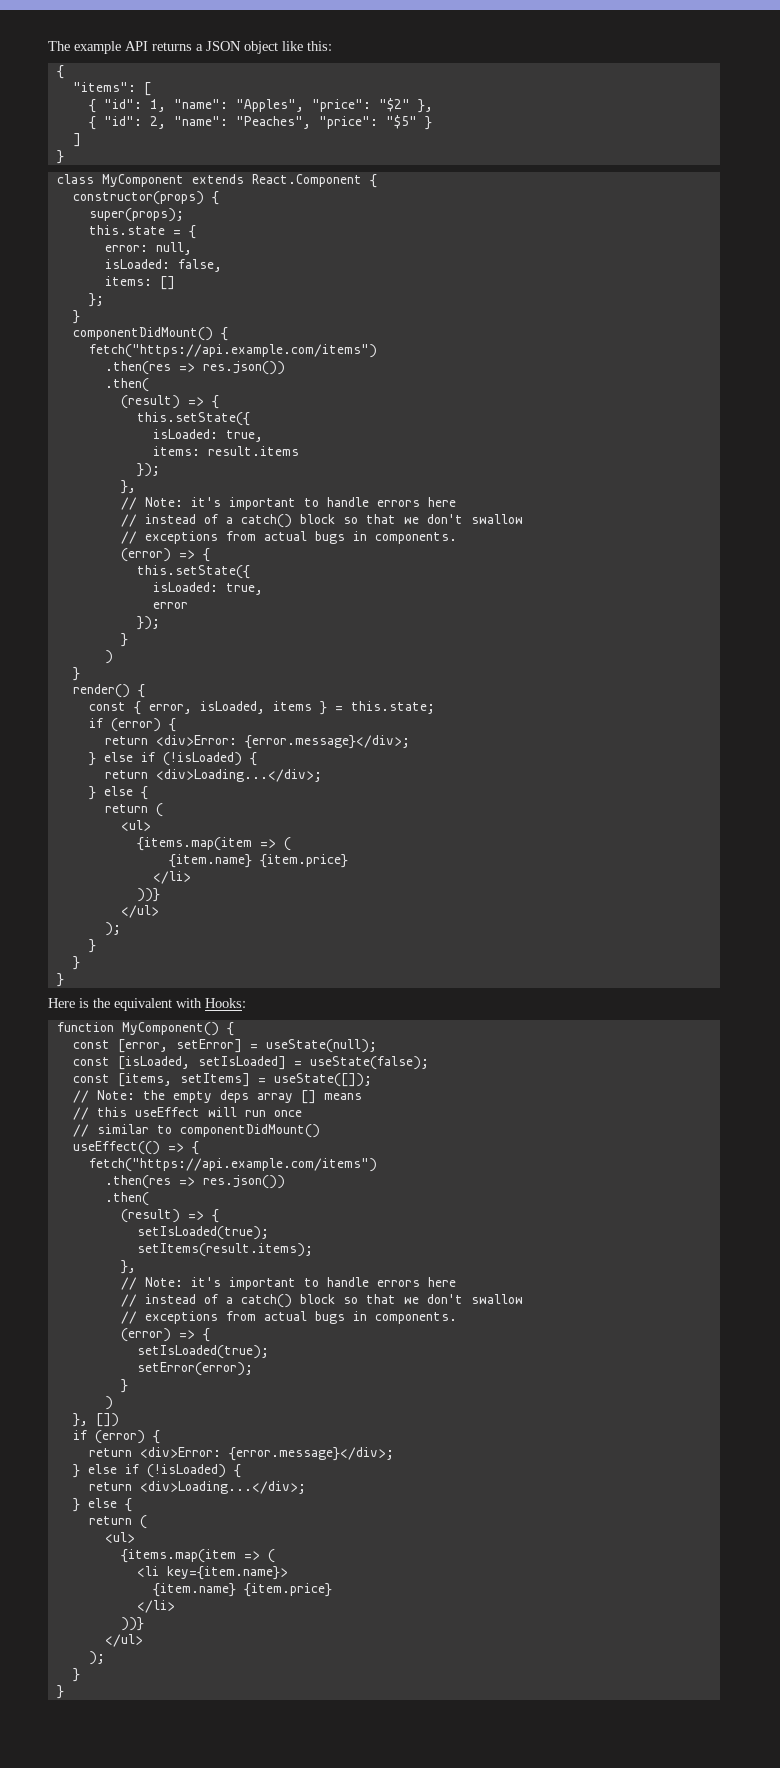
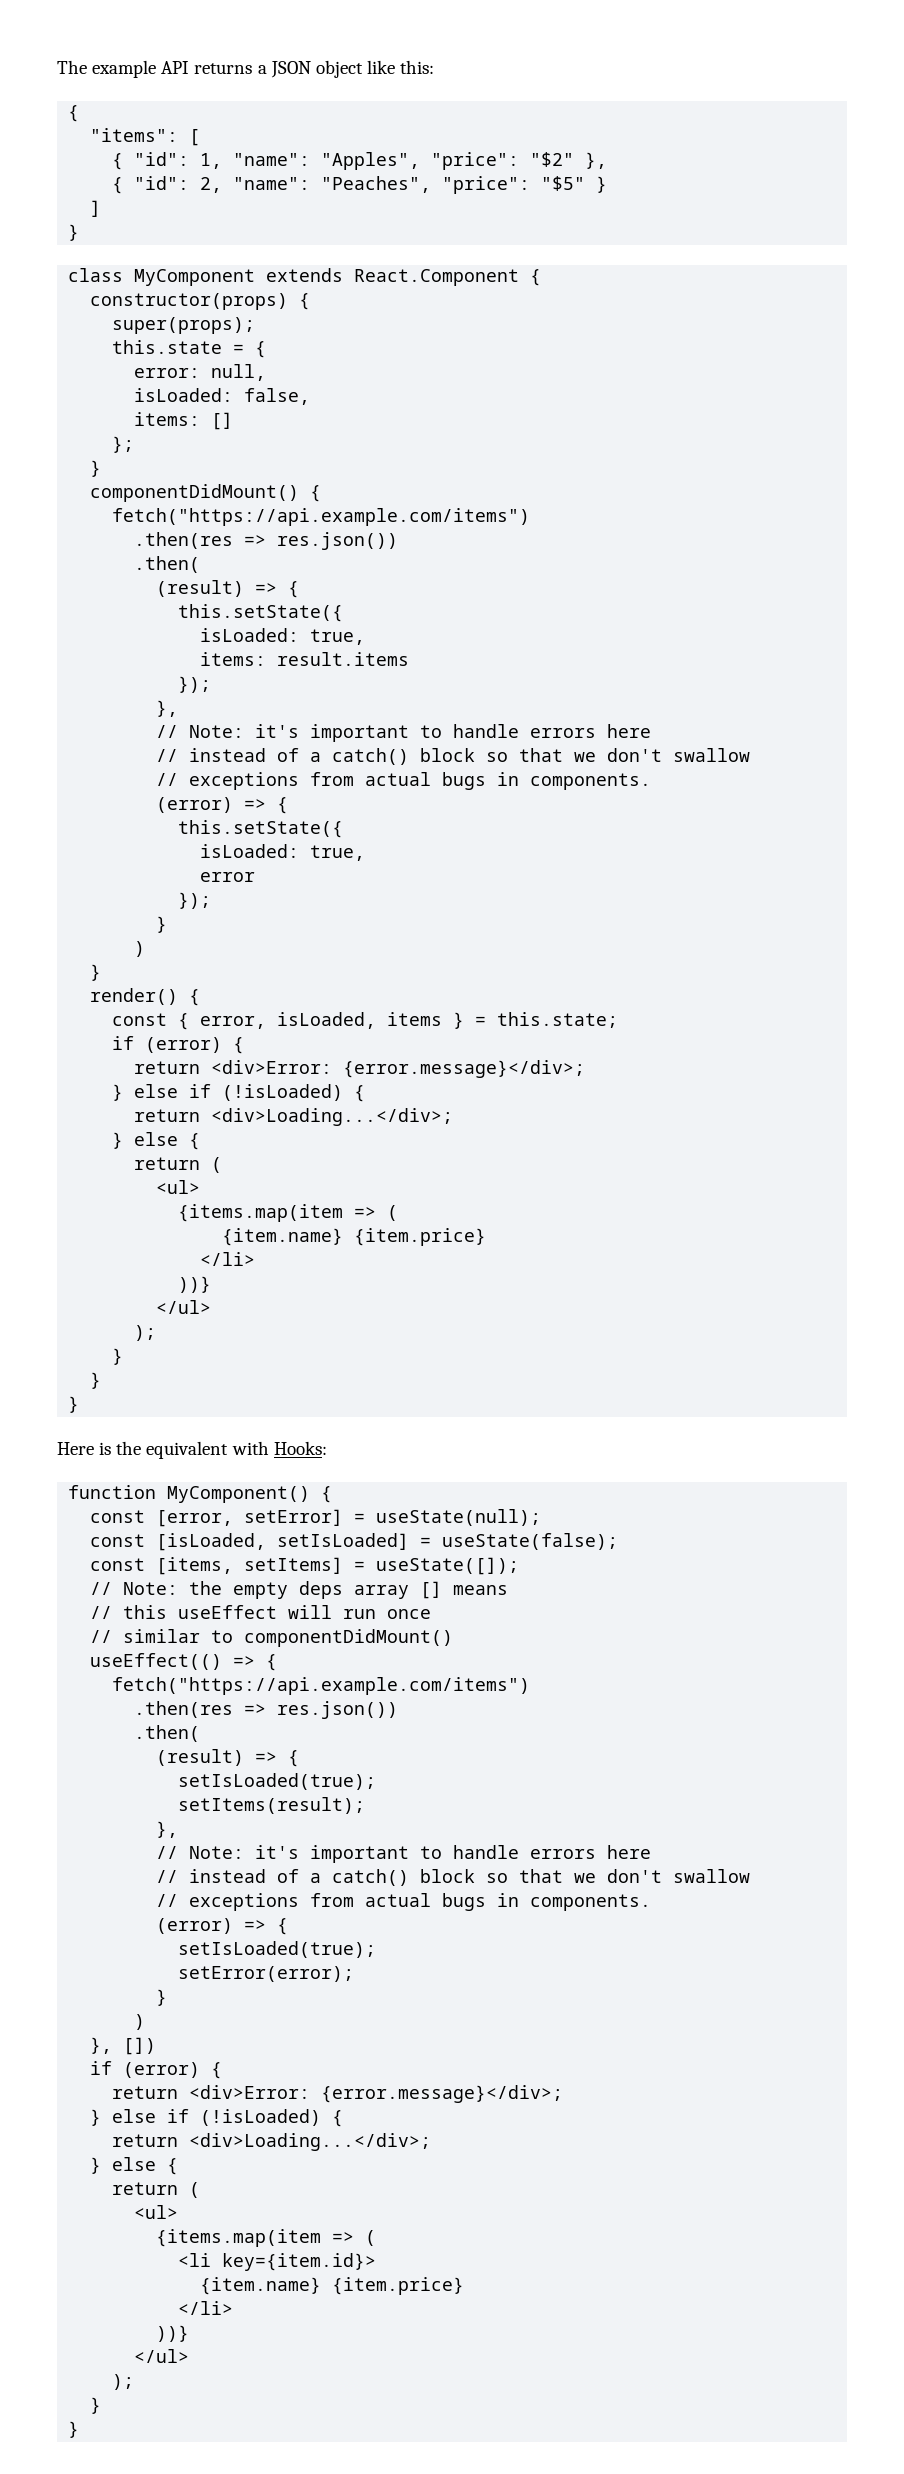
[136,1243,313,1257] setItems(result.items); -> [178,1797,366,1814] setItems(result);
[166,1566,288,1580] key={item.name}> -> [222,2253,377,2271] key={item.id}>

